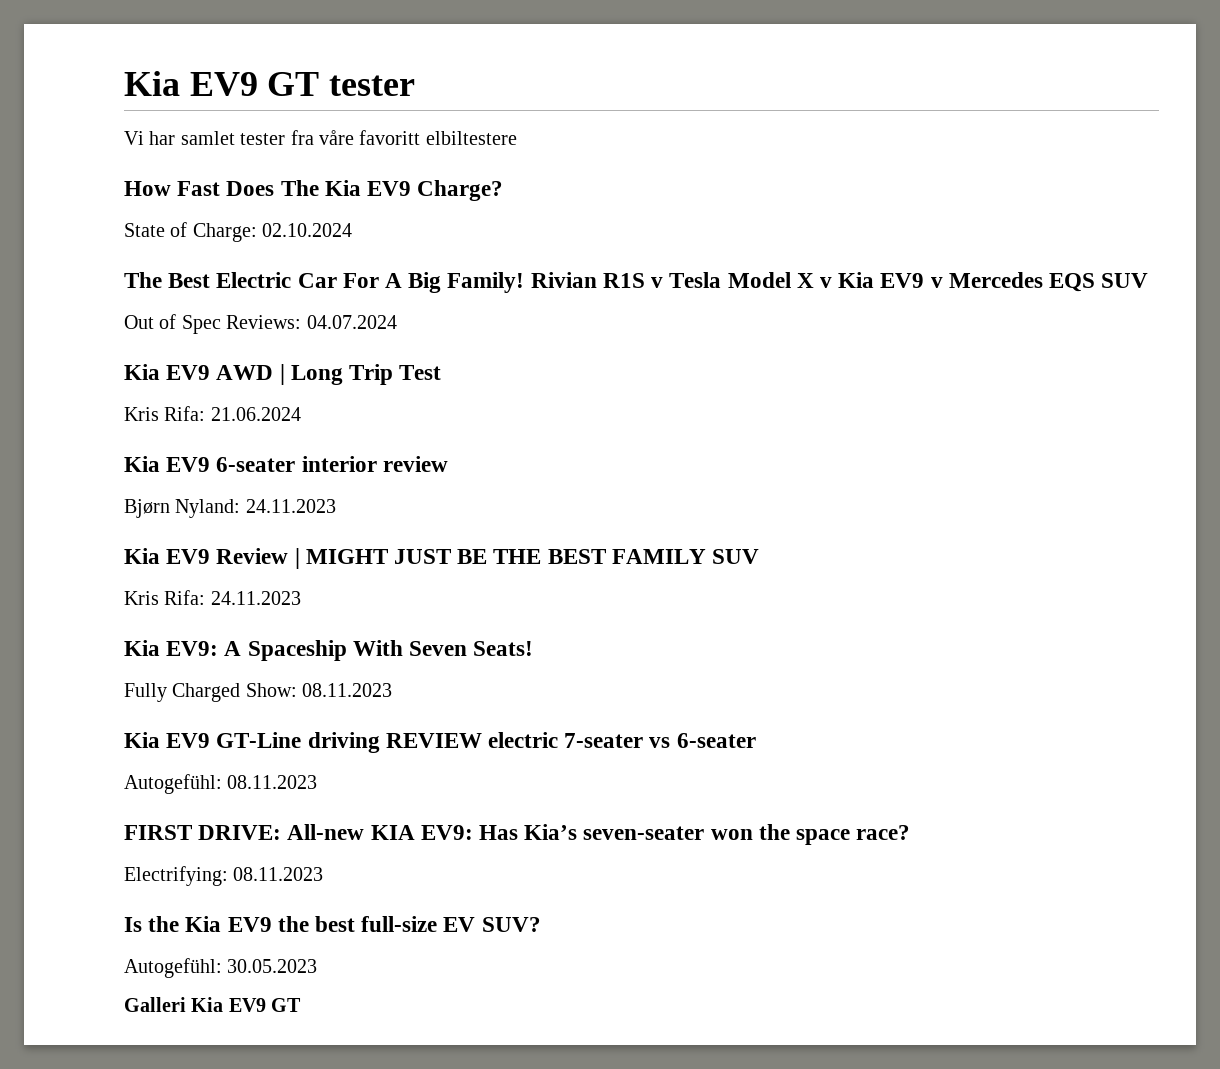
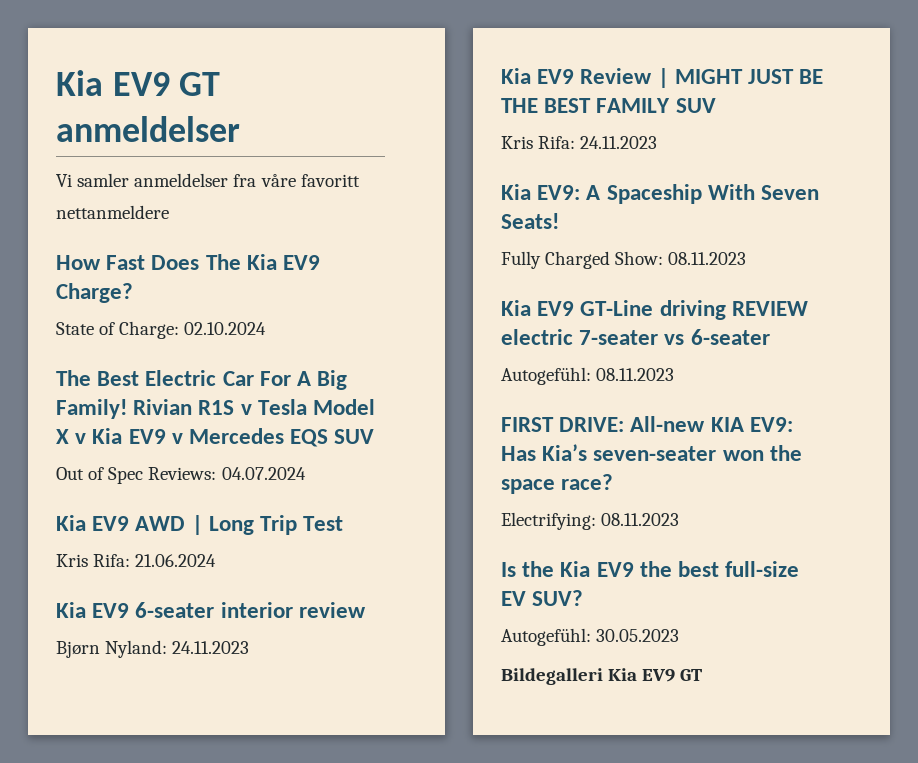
[124,71,416,96] Kia EV9 GT tester -> [56,70,221,96] [56,116,240,142] Kia EV9 GT anmeldelser
[149,131,286,145] har samlet tester -> [77,173,229,187] samler anmeldelser
[425,131,517,145] elbiltestere -> [56,205,169,219] nettanmeldere
[124,997,186,1012] Galleri -> [501,668,603,685] Bildegalleri

